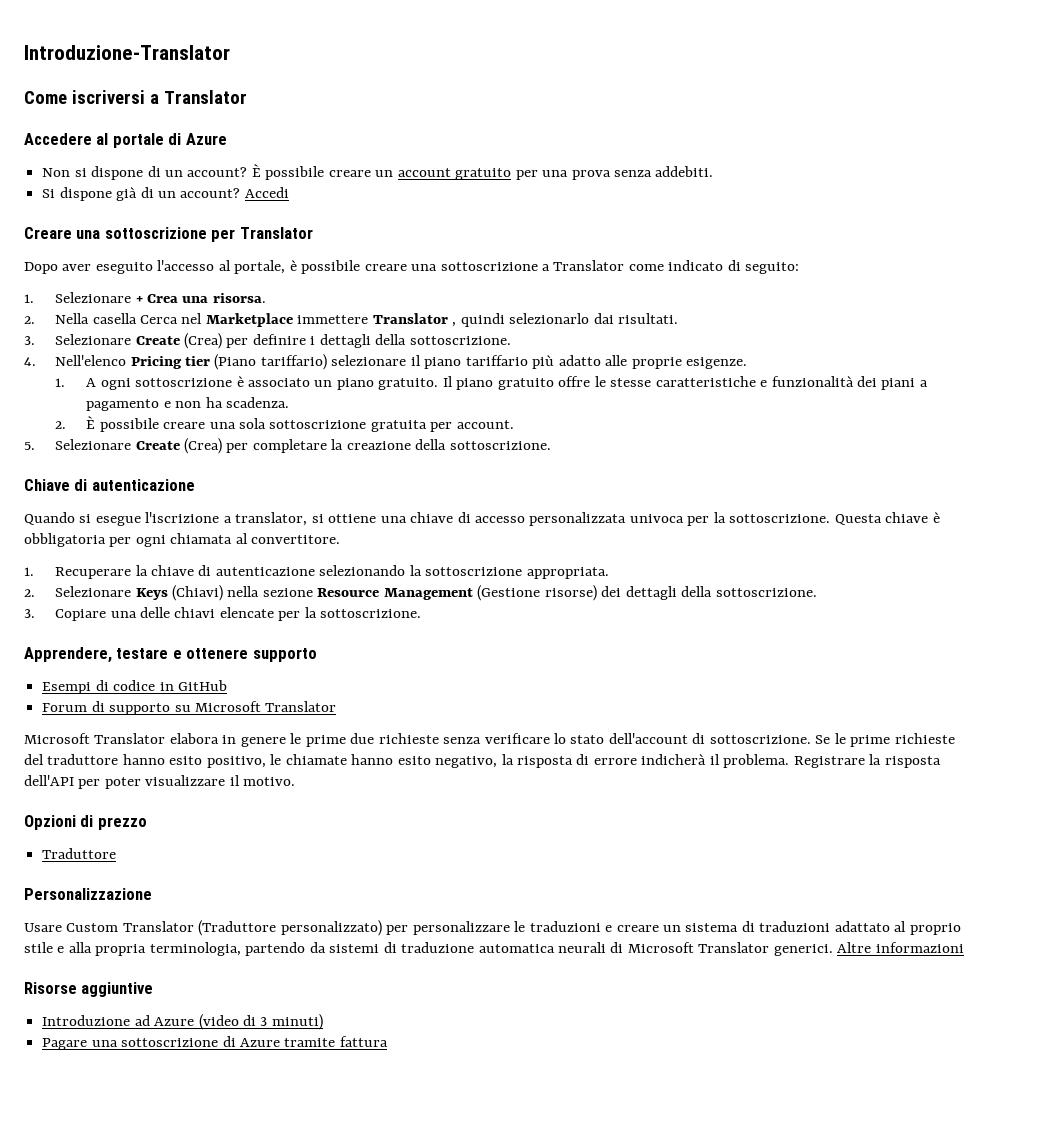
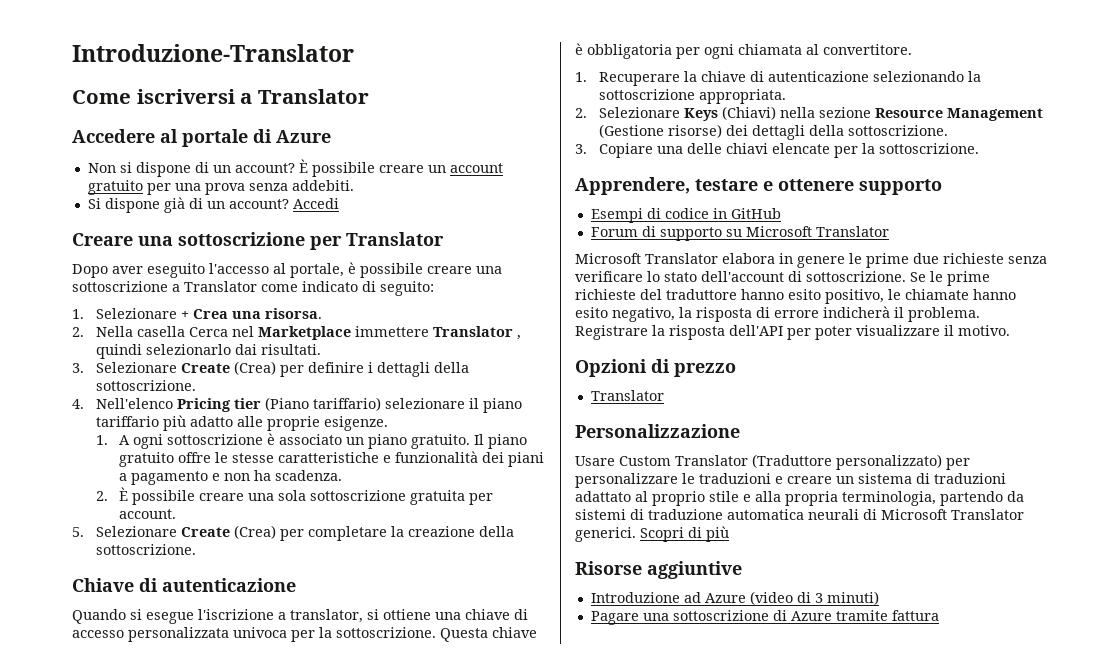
[42,848,117,859] Traduttore -> [590,390,664,401] Translator
[837,942,964,953] Altre informazioni -> [640,526,729,542] Scopri di più

